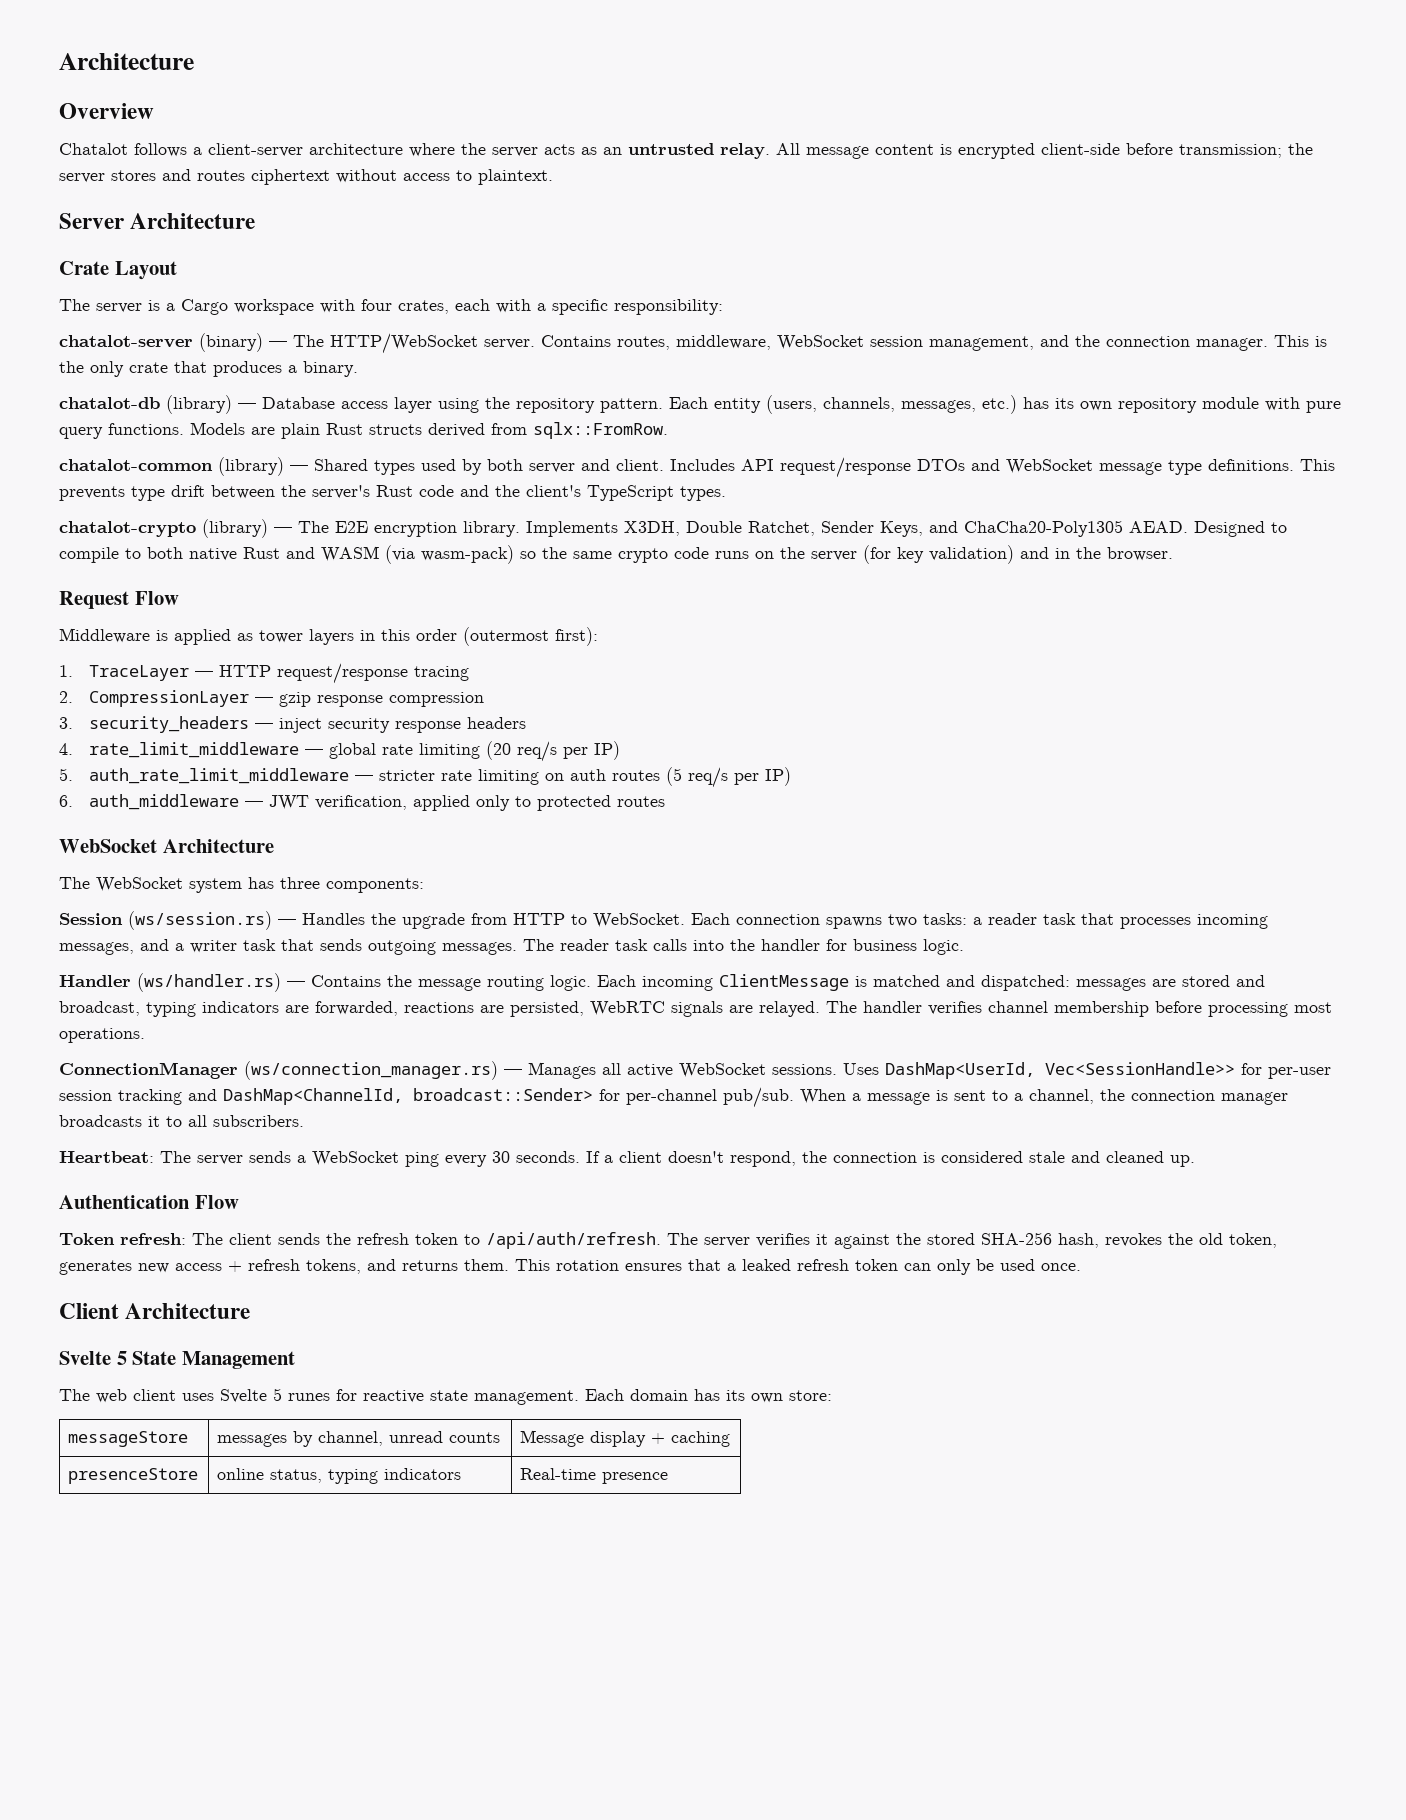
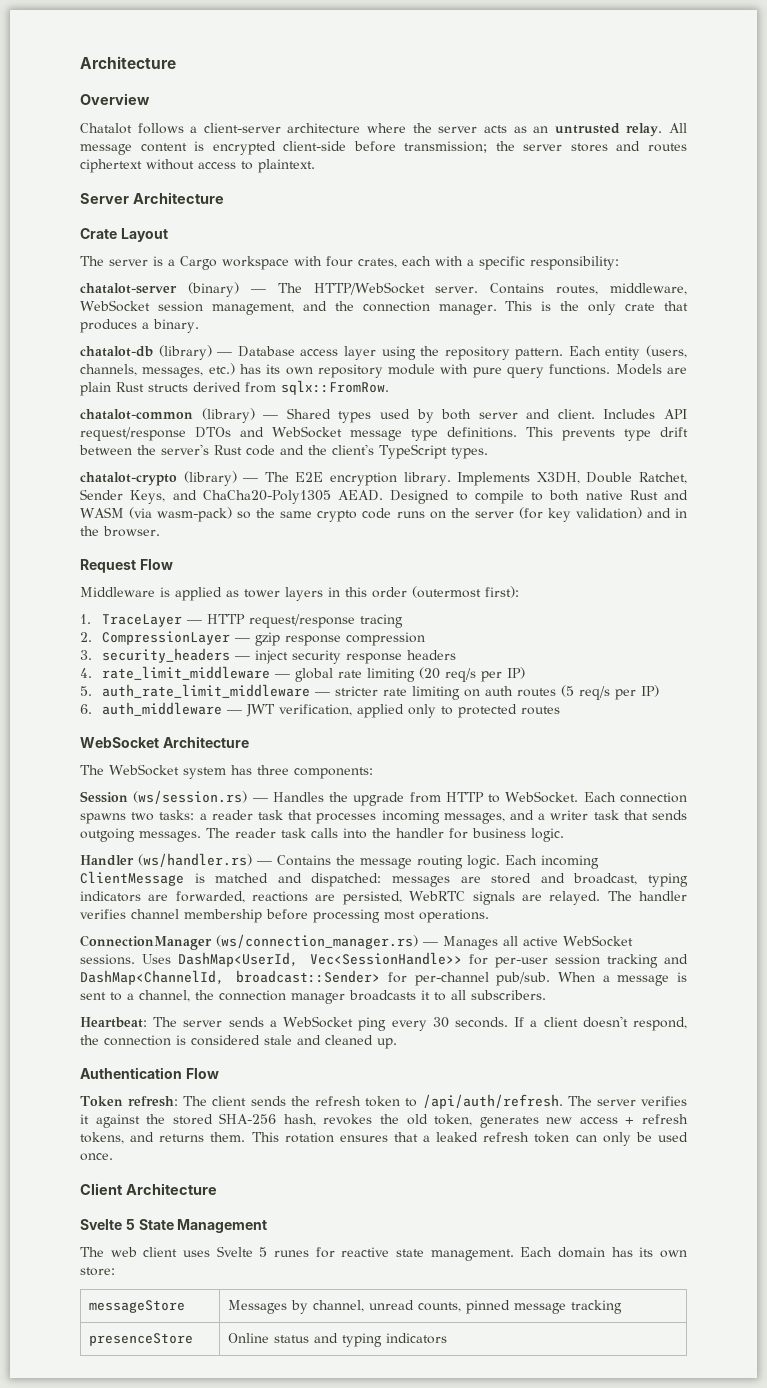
[217,1434,288,1447] messages -> [228,1300,288,1314] Messages
[449,1432,501,1443] [520,1430,731,1447] [68,1468,199,1484] [217,1468,462,1484] [520,1468,669,1484] counts | Message display + caching // presenceStore | online status, typing indicators | Real-time presence -> [418,1300,623,1314] [89,1333,194,1346] [228,1333,448,1347] counts, pinned message tracking // presenceStore | Online status and typing indicators

